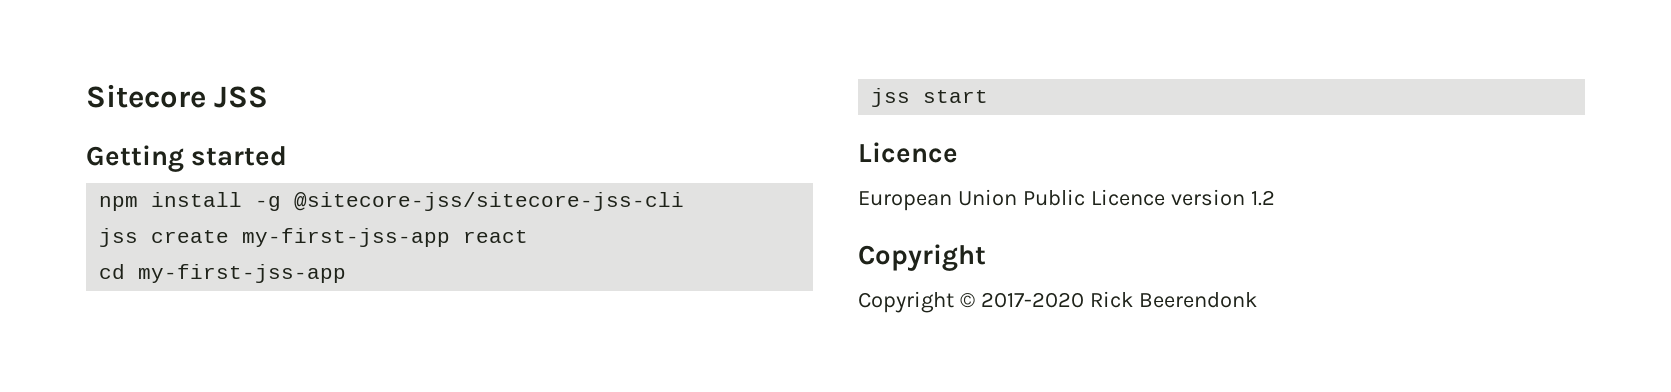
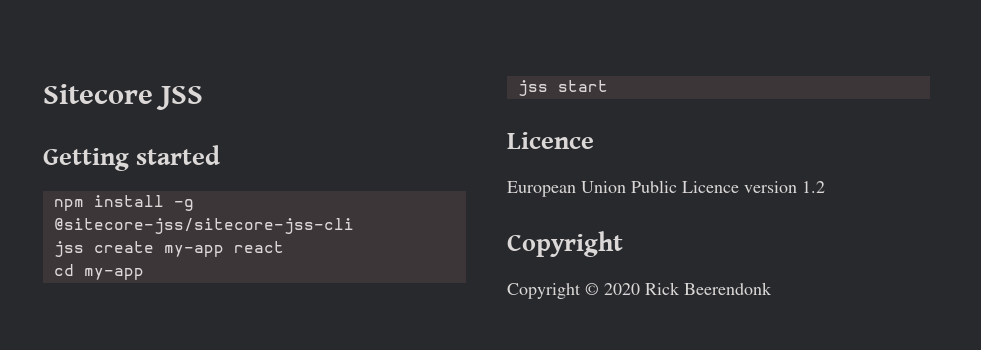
[242,228,451,247] my-first-jss-app -> [163,245,224,257] my-app
[138,264,347,283] my-first-jss-app -> [83,268,144,280] my-app
[980,292,1084,308] 2017-2020 -> [604,283,640,295] 2020

